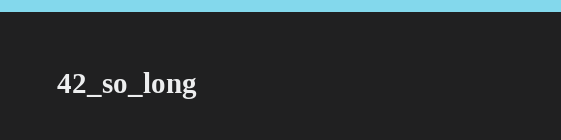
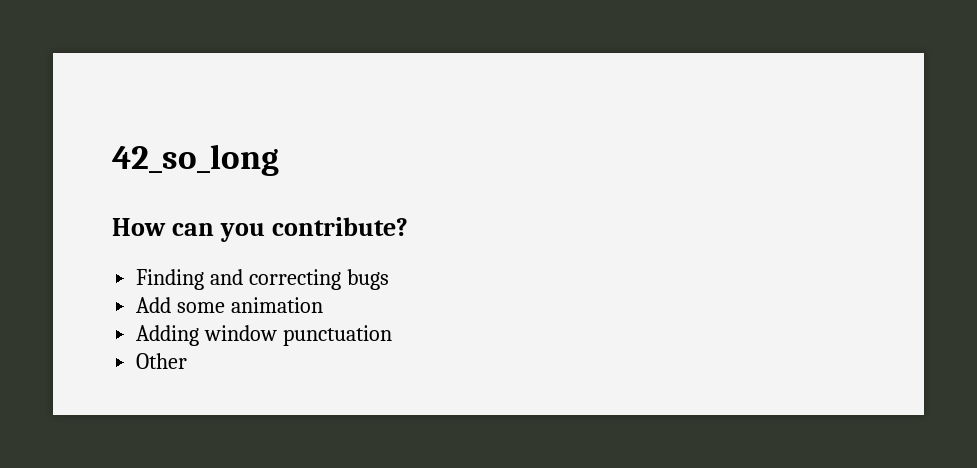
(197, 85) none -> [112,217,408,242] [136,269,390,290] [136,297,324,313] [136,325,393,346] [136,353,188,369] // How can you contribute? // Finding and correcting bugs // Add some animation // Adding window punctuation // Other

